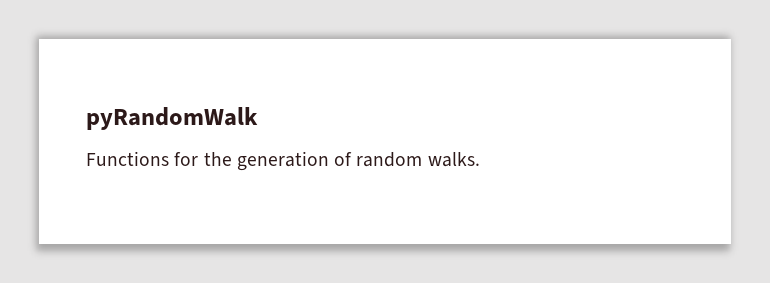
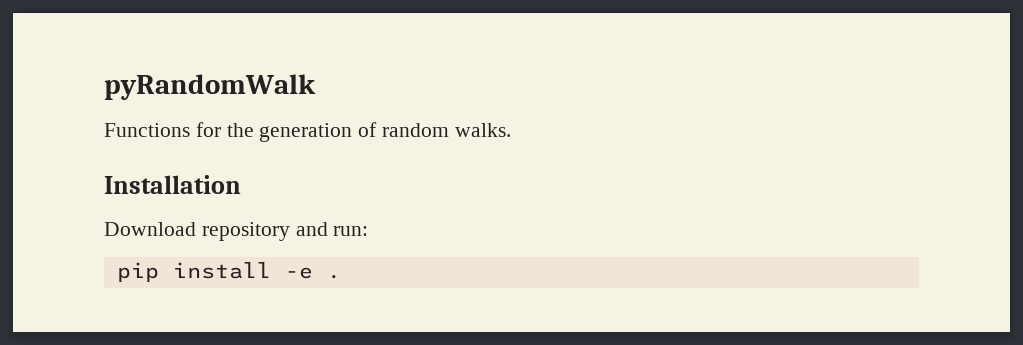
(480, 159) none -> [104,175,241,194] [104,222,369,241] [116,262,341,282] // Installation // Download repository and run: // pip install -e .

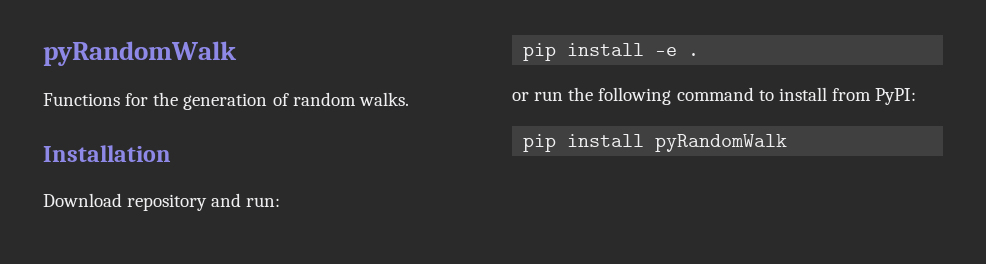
(341, 276) none -> [512,87,917,105] [523,134,788,152] // or run the following command to install from PyPI: // pip install pyRandomWalk

